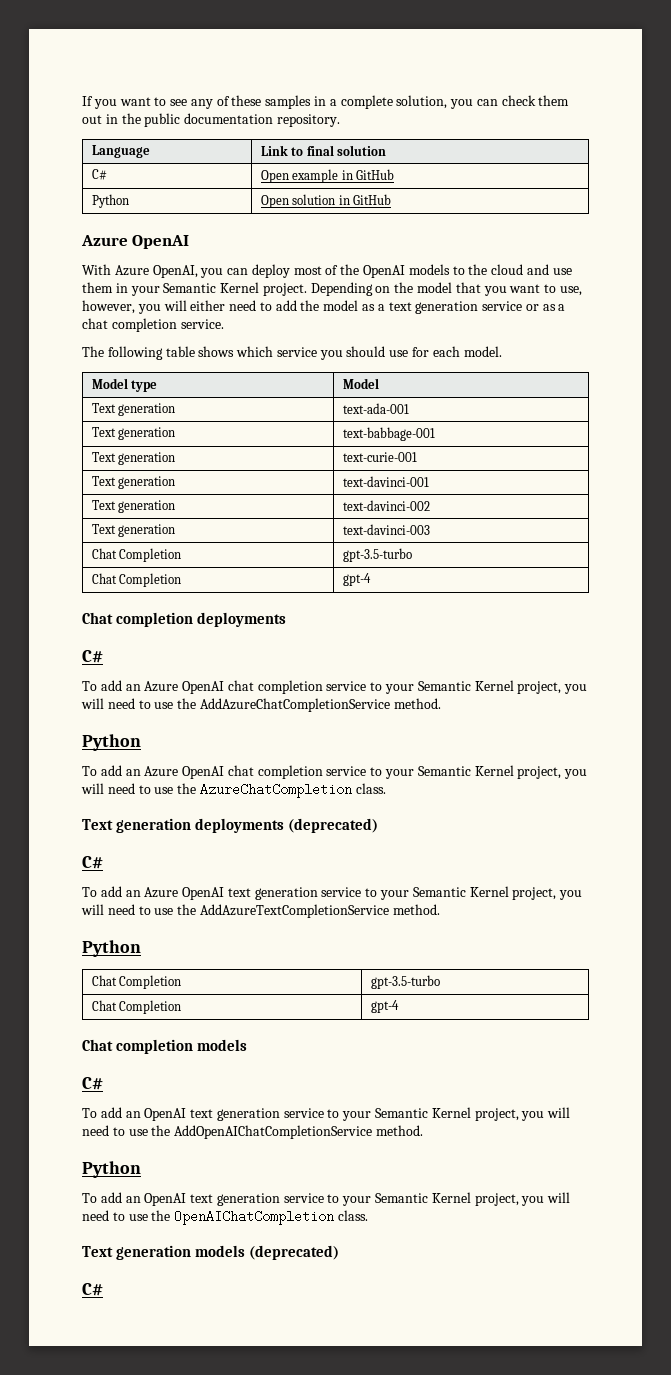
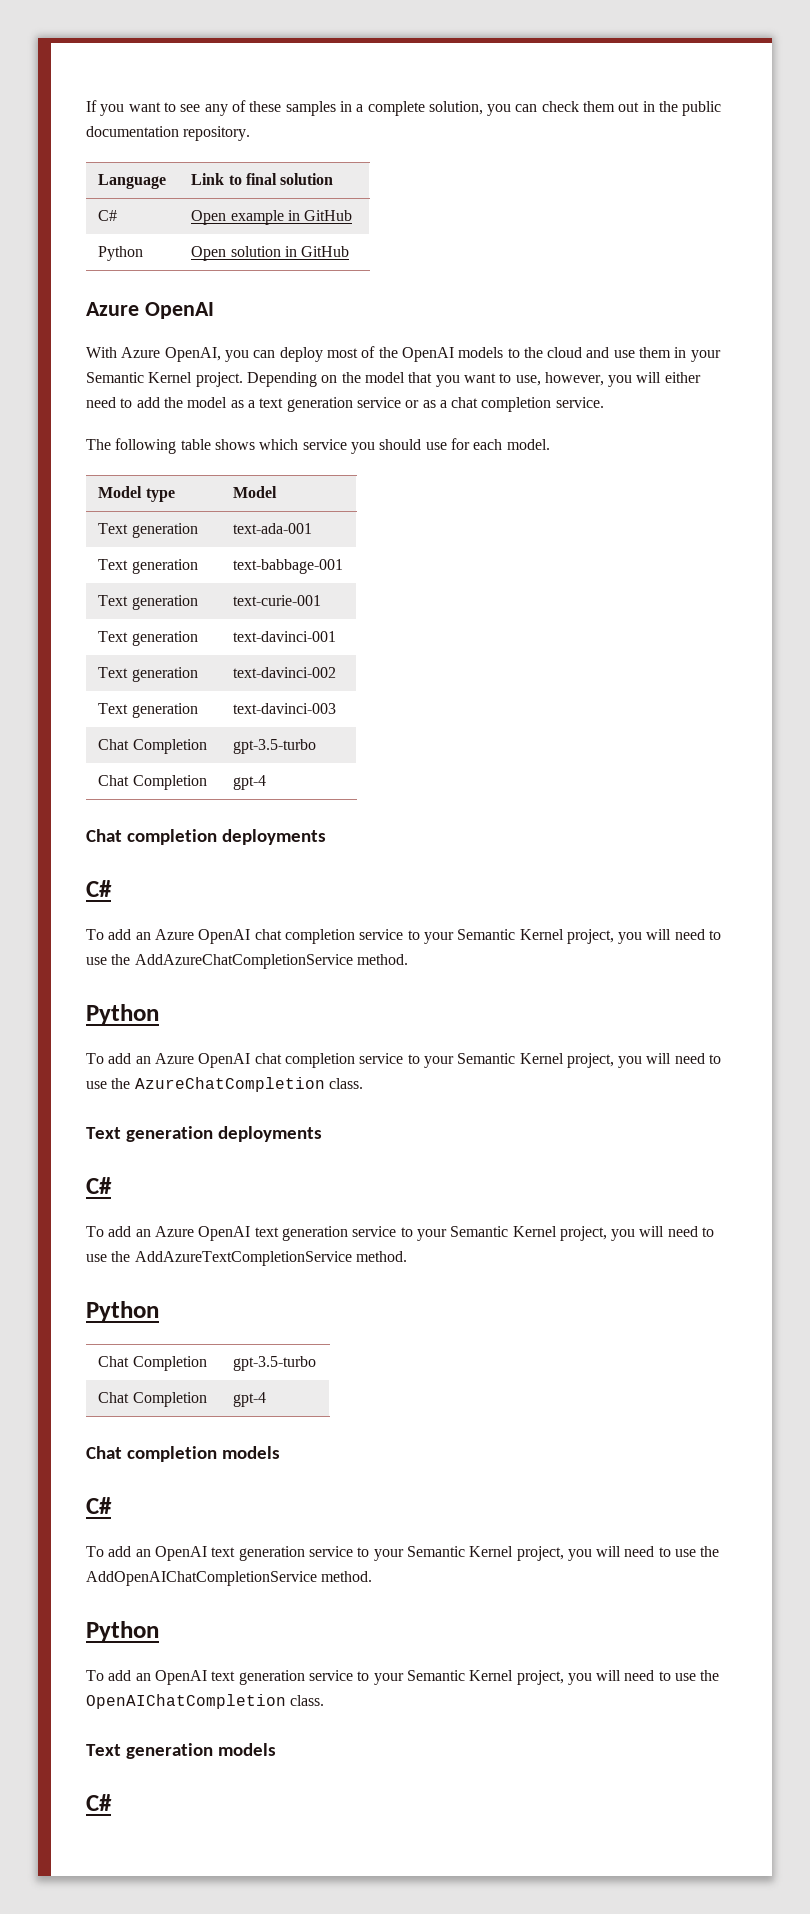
[288,818,379,833] (deprecated) -> (322, 1134) none
[249,1245,340,1260] (deprecated) -> (276, 1749) none

